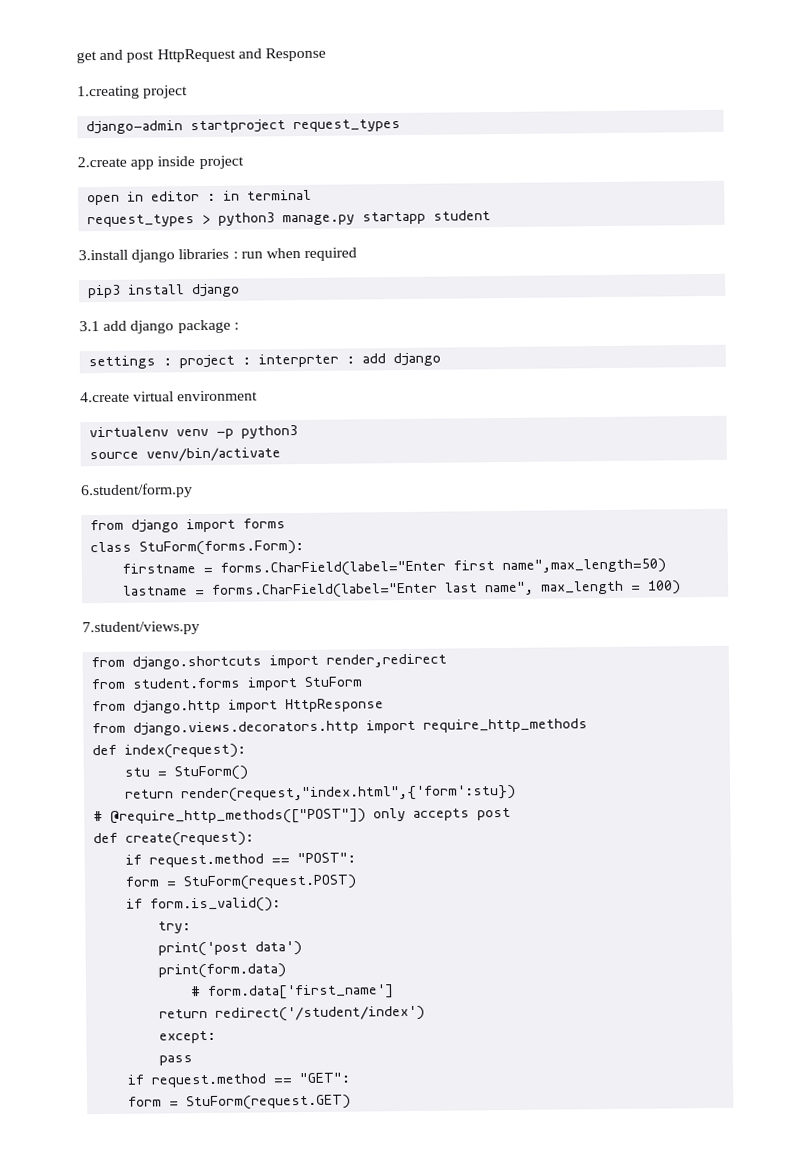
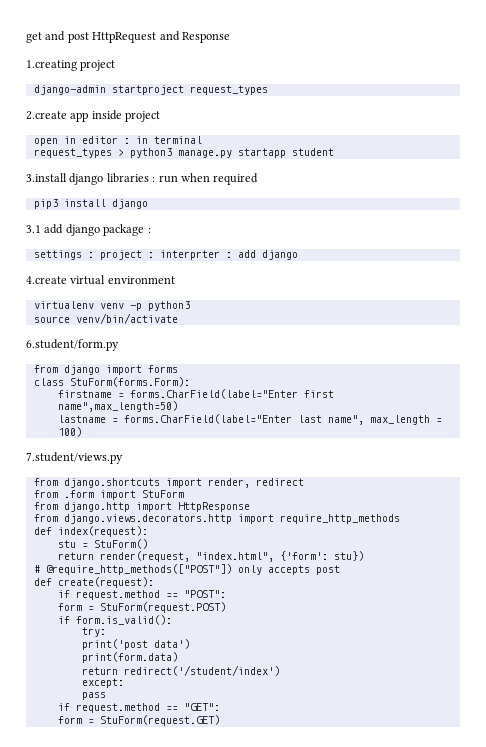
[326,653,448,668] [91,677,242,690] render,redirect // from student.forms -> [207,478,304,488] [33,490,94,498] render, redirect // from .form
[181,784,517,803] render(request,"index.html",{'form':stu}) -> [99,551,364,562] render(request, "index.html", {'form': stu})
[191,984,395,1000] // # form.data['first_name'] -> (178, 657) none

